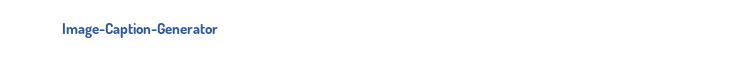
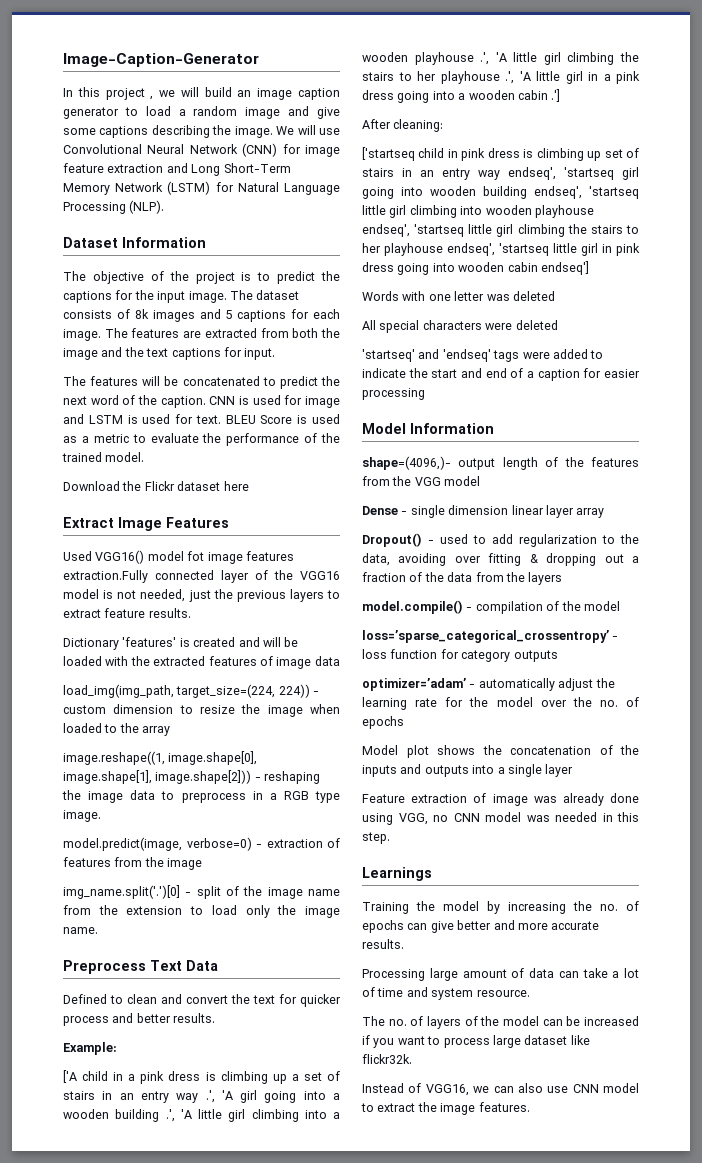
(218, 30) none -> [63,87,340,100] [63,106,340,119] [63,125,340,138] [63,143,340,157] [63,163,291,176] [63,181,340,195] [63,200,165,214] [63,237,206,248] [63,271,340,284] [63,290,300,303] [63,309,340,322] [63,328,340,341] [63,347,276,360] [63,376,340,389] [63,395,340,408] [63,414,340,424] [63,433,340,446] [62,452,145,462] [63,481,249,491] [63,517,229,531] [63,550,294,564] [63,570,340,583] [63,589,340,602] [63,608,191,618] [63,637,299,650] [63,656,340,669] [63,684,320,698] [63,704,341,717] [63,723,171,736] [63,751,258,765] [63,770,321,784] [62,790,340,803] [63,810,101,822] [63,837,340,851] [63,857,203,870] [63,885,340,899] [63,905,340,918] [63,927,98,934] [63,960,218,974] [63,994,341,1007] [63,1013,216,1026] [63,1042,117,1055] [63,1070,340,1084] [63,1090,341,1103] [63,1109,340,1122] [362,52,639,65] [362,71,640,84] [362,89,561,103] [362,119,444,132] [362,147,639,161] [362,167,639,180] [362,186,639,199] [362,205,594,218] [362,224,639,237] [362,243,640,256] [362,261,589,275] [362,291,555,301] [362,320,558,333] [362,349,604,362] [362,368,640,381] [362,388,425,400] [362,423,494,434] [362,456,639,470] [362,476,481,486] [362,505,605,518] [362,533,639,547] [362,553,639,566] [362,572,563,585] [362,600,620,614] [362,630,619,643] [362,649,558,662] [362,678,615,691] [362,697,639,710] [362,716,404,729] [362,745,639,758] [362,764,574,777] [362,793,639,806] [362,812,639,825] [362,832,390,844] [362,867,432,881] [362,901,639,914] [362,920,600,933] [362,939,404,949] [362,968,639,981] [362,987,530,1000] [362,1016,639,1029] [362,1035,590,1048] [362,1054,412,1064] [362,1083,639,1096] [361,1102,530,1115] // In this project , we will build an image caption generator to load a random image and give some captions describing the image. We will use Convolutional Neural Network (CNN) for image feature extraction and Long Short-Term Memory Network (LSTM) for Natural Language Processing (NLP). // Dataset Information // The objective of the project is to predict the captions for the input image. The dataset consists of 8k images and 5 captions for each image. The features are extracted from both the image and the text captions for input. // The features will be concatenated to predict the next word of the caption. CNN is used for image and LSTM is used for text. BLEU Score is used as a metric to evaluate the performance of the trained model. // Download the Flickr dataset here // Extract Image Features // Used VGG16() model fot image features extraction.Fully connected layer of the VGG16 model is not needed, just the previous layers to extract feature results. // Dictionary 'features' is created and will be loaded with the extracted features of image data // load_img(img_path, target_size=(224, 224)) - custom dimension to resize the image when loaded to the array // image.reshape((1, image.shape[0], image.shape[1], image.shape[2])) - reshaping the image data to preprocess in a RGB type image. // model.predict(image, verbose=0) - extraction of features from the image // img_name.split('.')[0] - split of the image name from the extension to load only the image name. // Preprocess Text Data // Defined to clean and convert the text for quicker process and better results. // Example: // ['A child in a pink dress is climbing up a set of stairs in an entry way .', 'A girl going into a wooden building .', 'A little girl climbing into a wooden playhouse .', 'A little girl climbing the stairs to her playhouse .', 'A little girl in a pink dress going into a wooden cabin .'] // After cleaning: // ['startseq child in pink dress is climbing up set of stairs in an entry way endseq', 'startseq girl going into wooden building endseq', 'startseq little girl climbing into wooden playhouse endseq', 'startseq little girl climbing the stairs to her playhouse endseq', 'startseq little girl in pink dress going into wooden cabin endseq'] // Words with one letter was deleted // All special characters were deleted // 'startseq' and 'endseq' tags were added to indicate the start and end of a caption for easier processing // Model Information // shape=(4096,)- output length of the features from the VGG model // Dense - single dimension linear layer array // Dropout() - used to add regularization to the data, avoiding over fitting & dropping out a fraction of the data from the layers // model.compile() - compilation of the model // loss=’sparse_categorical_crossentropy’ - loss function for category outputs // optimizer=’adam’ - automatically adjust the learning rate for the model over the no. of epochs // Model plot shows the concatenation of the inputs and outputs into a single layer // Feature extraction of image was already done using VGG, no CNN model was needed in this step. // Learnings // Training the model by increasing the no. of epochs can give better and more accurate results. // Processing large amount of data can take a lot of time and system resource. // The no. of layers of the model can be increased if you want to process large dataset like flickr32k. // Instead of VGG16, we can also use CNN model to extract the image features.

